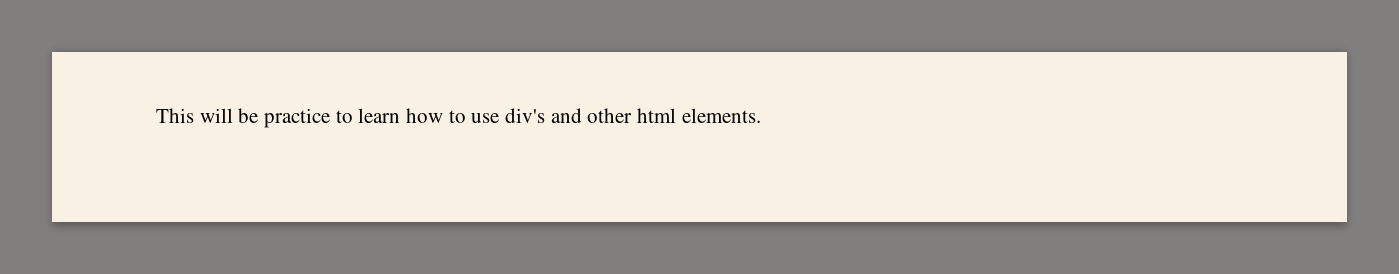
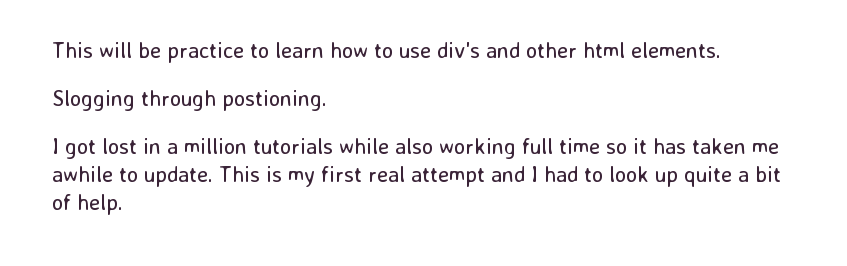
(761, 115) none -> [52,90,327,111] [52,138,779,159] [52,166,781,187] [52,194,123,215] // Slogging through postioning. // I got lost in a million tutorials while also working full time so it has taken me awhile to update. This is my first real attempt and I had to look up quite a bit of help.

